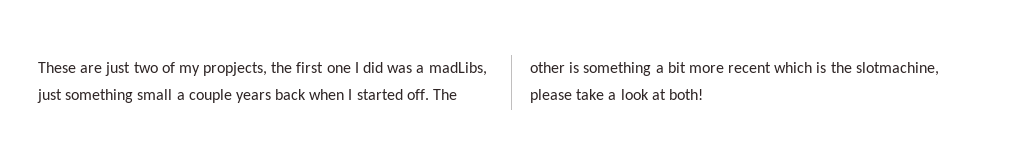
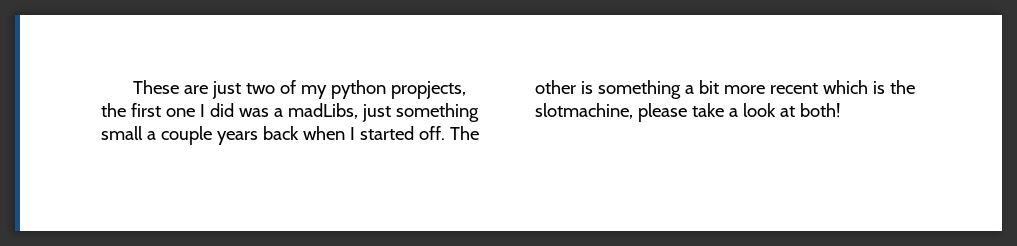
(200, 70) none -> [330,80,386,99] python

